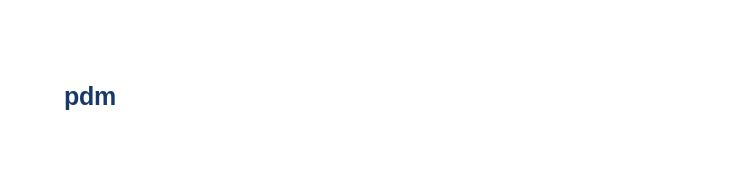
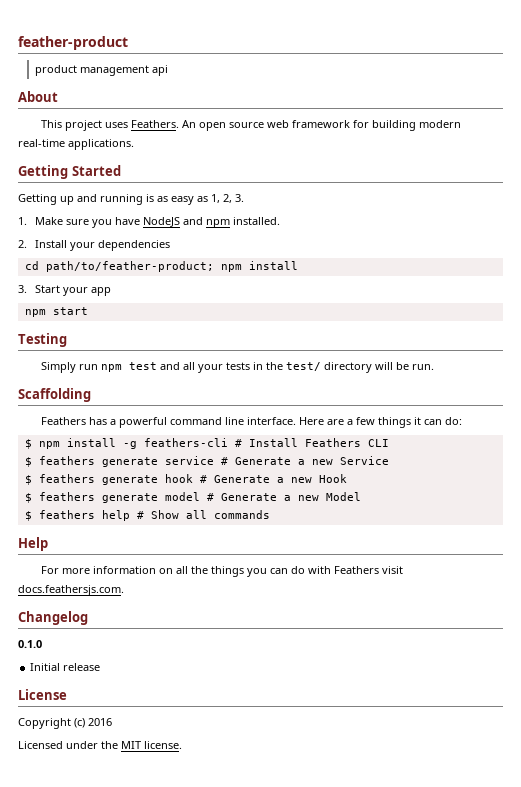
[64,86,116,110] pdm -> [18,36,128,50] [35,65,169,76] [18,91,58,102] [41,120,462,131] [18,139,134,150] [18,165,121,179] [18,194,244,205] [18,217,281,228] [18,240,171,251] [24,261,298,272] [18,285,112,296] [24,307,88,317] [18,333,67,347] [41,362,435,373] [18,388,91,402] [41,417,463,428] [24,438,389,449] [24,456,389,467] [24,474,347,485] [24,492,361,503] [24,510,270,521] [18,537,48,551] [41,566,404,577] [18,585,124,596] [18,611,88,625] [18,640,42,648] [30,663,101,671] [18,689,67,700] [18,718,112,729] [18,741,182,749] feather-product // product management api // About // This project uses Feathers. An open source web framework for building modern real-time applications. // Getting Started // Getting up and running is as easy as 1, 2, 3. // 1. Make sure you have NodeJS and npm installed. // 2. Install your dependencies // cd path/to/feather-product; npm install // 3. Start your app // npm start // Testing // Simply run npm test and all your tests in the test/ directory will be run. // Scaffolding // Feathers has a powerful command line interface. Here are a few things it can do: // $ npm install -g feathers-cli # Install Feathers CLI // $ feathers generate service # Generate a new Service // $ feathers generate hook # Generate a new Hook // $ feathers generate model # Generate a new Model // $ feathers help # Show all commands // Help // For more information on all the things you can do with Feathers visit docs.feathersjs.com. // Changelog // 0.1.0 // Initial release // License // Copyright (c) 2016 // Licensed under the MIT license.

